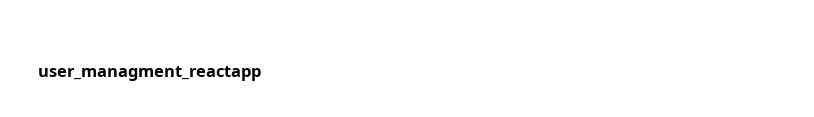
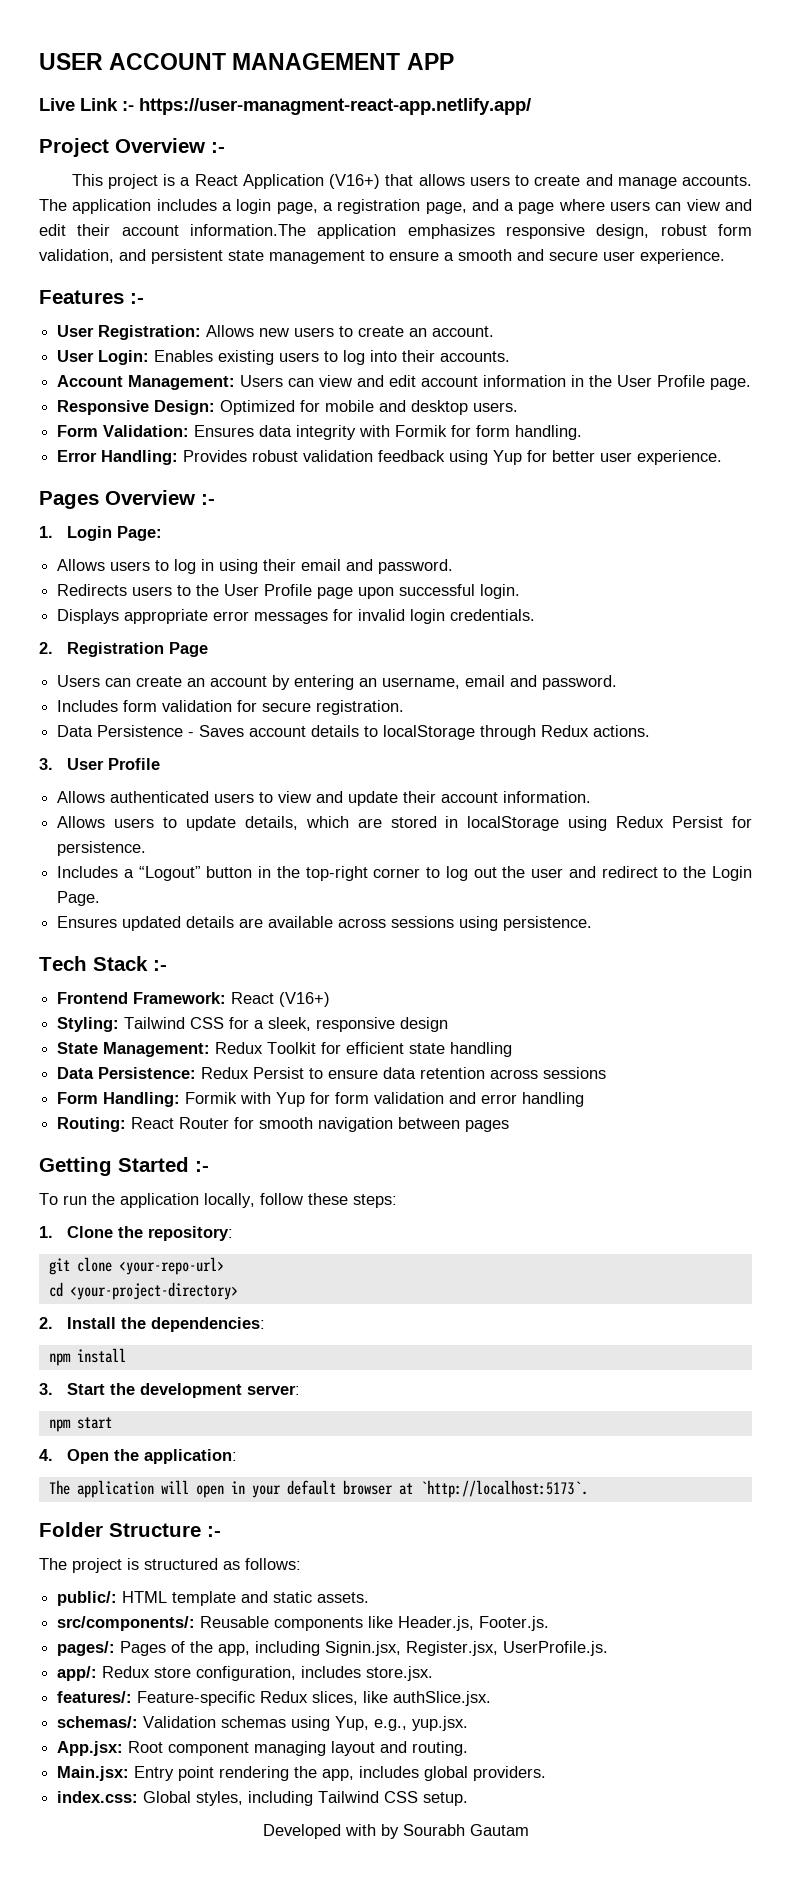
[38,66,261,81] user_managment_reactapp -> [39,53,454,70] [39,98,531,115] [39,138,225,157] [71,174,753,189] [39,199,752,214] [39,224,753,239] [39,249,725,264] [39,290,144,304] [57,325,495,340] [57,350,511,365] [57,375,752,390] [57,400,519,415] [57,425,583,440] [57,450,723,465] [39,490,215,509] [39,526,163,541] [57,559,454,574] [57,584,521,599] [57,609,536,624] [39,642,209,657] [57,675,618,690] [57,700,405,715] [57,725,651,740] [39,758,161,770] [57,791,592,806] [57,816,752,831] [57,841,147,856] [57,866,752,881] [57,891,101,906] [57,916,593,931] [39,956,167,971] [57,992,331,1007] [57,1017,449,1032] [57,1042,513,1057] [57,1067,607,1079] [57,1092,585,1107] [57,1117,510,1132] [39,1157,209,1176] [39,1193,397,1208] [39,1226,234,1241] [48,1257,224,1275] [48,1282,238,1300] [39,1317,266,1332] [48,1348,126,1366] [39,1383,301,1398] [48,1417,112,1432] [39,1449,238,1464] [48,1480,588,1498] [39,1522,221,1537] [39,1558,301,1573] [57,1591,370,1606] [57,1616,550,1631] [57,1641,609,1656] [57,1666,434,1681] [57,1691,492,1706] [57,1716,469,1731] [57,1741,469,1756] [57,1766,547,1781] [57,1791,469,1806] [262,1824,529,1839] USER ACCOUNT MANAGEMENT APP // Live Link :- https://user-managment-react-app.netlify.app/ // Project Overview :- // This project is a React Application (V16+) that allows users to create and manage accounts. The application includes a login page, a registration page, and a page where users can view and edit their account information.The application emphasizes responsive design, robust form validation, and persistent state management to ensure a smooth and secure user experience. // Features :- // User Registration: Allows new users to create an account. // User Login: Enables existing users to log into their accounts. // Account Management: Users can view and edit account information in the User Profile page. // Responsive Design: Optimized for mobile and desktop users. // Form Validation: Ensures data integrity with Formik for form handling. // Error Handling: Provides robust validation feedback using Yup for better user experience. // Pages Overview :- // 1. Login Page: // Allows users to log in using their email and password. // Redirects users to the User Profile page upon successful login. // Displays appropriate error messages for invalid login credentials. // 2. Registration Page // Users can create an account by entering an username, email and password. // Includes form validation for secure registration. // Data Persistence - Saves account details to localStorage through Redux actions. // 3. User Profile // Allows authenticated users to view and update their account information. // Allows users to update details, which are stored in localStorage using Redux Persist for persistence. // Includes a “Logout” button in the top-right corner to log out the user and redirect to the Login Page. // Ensures updated details are available across sessions using persistence. // Tech Stack :- // Frontend Framework: React (V16+) // Styling: Tailwind CSS for a sleek, responsive design // State Management: Redux Toolkit for efficient state handling // Data Persistence: Redux Persist to ensure data retention across sessions // Form Handling: Formik with Yup for form validation and error handling // Routing: React Router for smooth navigation between pages // Getting Started :- // To run the application locally, follow these steps: // 1. Clone the repository: // git clone <your-repo-url> // cd <your-project-directory> // 2. Install the dependencies: // npm install // 3. Start the development server: // npm start // 4. Open the application: // The application will open in your default browser at `http://localhost:5173`. // Folder Structure :- // The project is structured as follows: // public/: HTML template and static assets. // src/components/: Reusable components like Header.js, Footer.js. // pages/: Pages of the app, including Signin.jsx, Register.jsx, UserProfile.js. // app/: Redux store configuration, includes store.jsx. // features/: Feature-specific Redux slices, like authSlice.jsx. // schemas/: Validation schemas using Yup, e.g., yup.jsx. // App.jsx: Root component managing layout and routing. // Main.jsx: Entry point rendering the app, includes global providers. // index.css: Global styles, including Tailwind CSS setup. // Developed with by Sourabh Gautam

